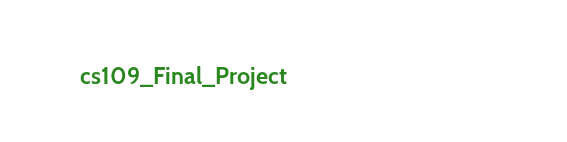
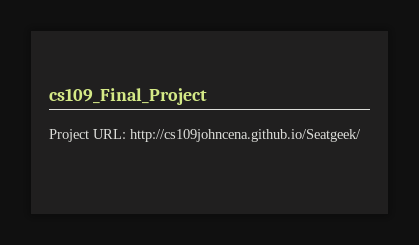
(287, 78) none -> [49,129,361,142] // Project URL: http://cs109johncena.github.io/Seatgeek/

